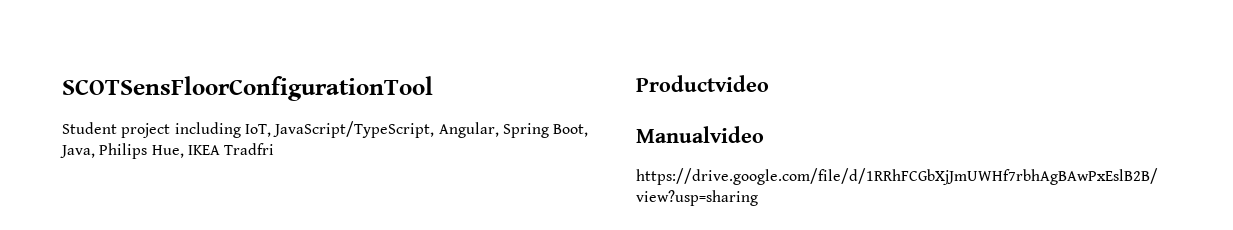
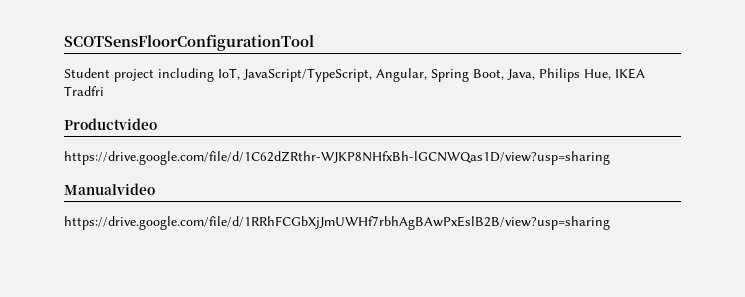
(769, 83) none -> [64,151,610,165] // https://drive.google.com/file/d/1C62dZRthr-WJKP8NHfxBh-lGCNWQas1D/view?usp=sharing

